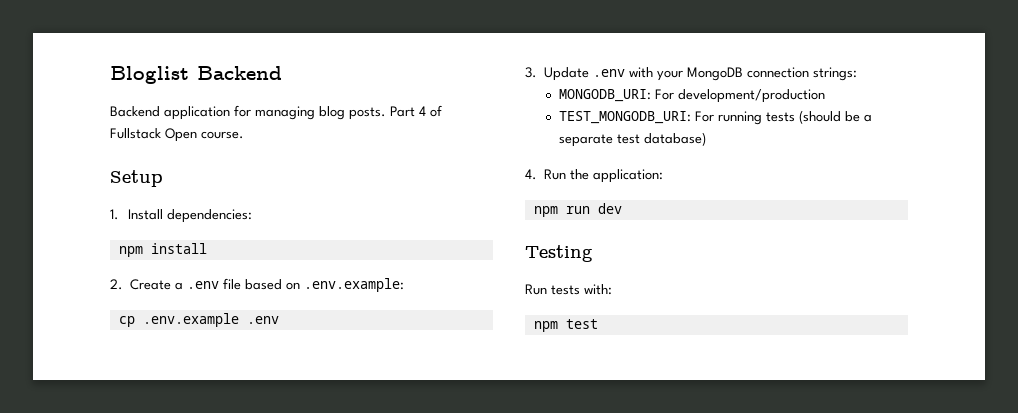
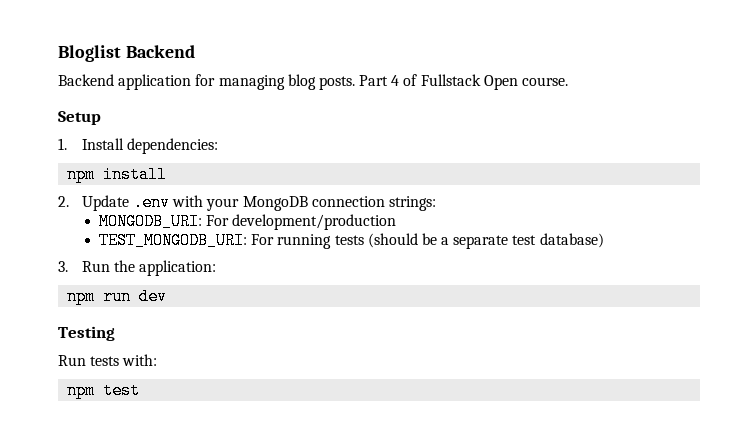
[130,278,405,292] [118,313,279,327] [525,67,537,78] Create a .env file based on .env.example: // cp .env.example .env // 3. -> (69, 201) none
[525,169,537,180] 4. -> [58,261,68,272] 3.

